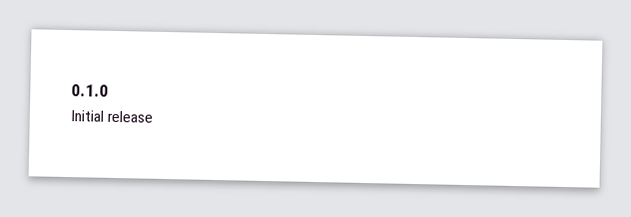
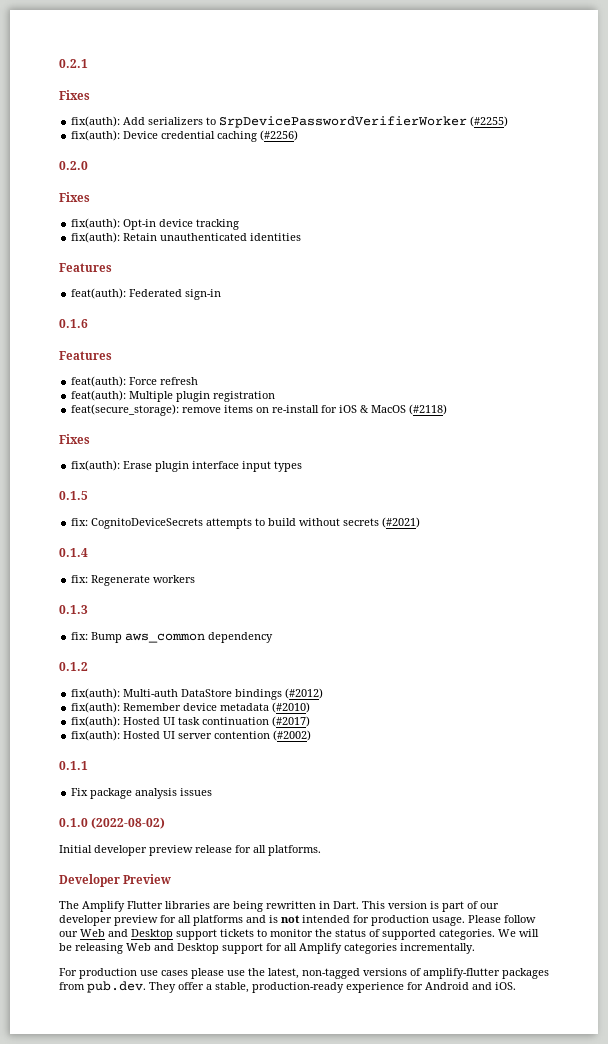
(71, 90) none -> [59,59,88,68] [59,90,90,100] [71,116,509,128] [71,130,299,142] [59,161,88,170] [59,192,90,202] [71,218,240,230] [71,232,302,243] [59,263,112,272] [71,288,222,300] [59,319,88,328] [59,351,112,360] [71,376,199,387] [71,390,276,402] [71,404,448,416] [59,434,90,444] [71,460,303,472] [59,491,88,500] [71,517,421,529] [59,548,88,557] [71,575,196,586] [59,605,88,614] [71,632,274,643] [59,662,88,671] [71,688,324,700] [71,702,311,713] [71,716,311,727] [71,730,312,741] [59,761,88,770] [71,788,213,799] 0.2.1 // Fixes // fix(auth): Add serializers to SrpDevicePasswordVerifierWorker (#2255) // fix(auth): Device credential caching (#2256) // 0.2.0 // Fixes // fix(auth): Opt-in device tracking // fix(auth): Retain unauthenticated identities // Features // feat(auth): Federated sign-in // 0.1.6 // Features // feat(auth): Force refresh // feat(auth): Multiple plugin registration // feat(secure_storage): remove items on re-install for iOS & MacOS (#2118) // Fixes // fix(auth): Erase plugin interface input types // 0.1.5 // fix: CognitoDeviceSecrets attempts to build without secrets (#2021) // 0.1.4 // fix: Regenerate workers // 0.1.3 // fix: Bump aws_common dependency // 0.1.2 // fix(auth): Multi-auth DataStore bindings (#2012) // fix(auth): Remember device metadata (#2010) // fix(auth): Hosted UI task continuation (#2017) // fix(auth): Hosted UI server contention (#2002) // 0.1.1 // Fix package analysis issues //
(109, 90) none -> [91,817,166,829] (2022-08-02)
[107,110,154,123] release -> [94,845,321,856] [59,874,172,887] [59,901,499,912] [59,915,536,926] [59,929,539,940] [59,943,475,954] [59,968,549,979] [59,981,516,993] developer preview release for all platforms. // Developer Preview // The Amplify Flutter libraries are being rewritten in Dart. This version is part of our developer preview for all platforms and is not intended for production usage. Please follow our Web and Desktop support tickets to monitor the status of supported categories. We will be releasing Web and Desktop support for all Amplify categories incrementally. // For production use cases please use the latest, non-tagged versions of amplify-flutter packages from pub.dev. They offer a stable, production-ready experience for Android and iOS.

